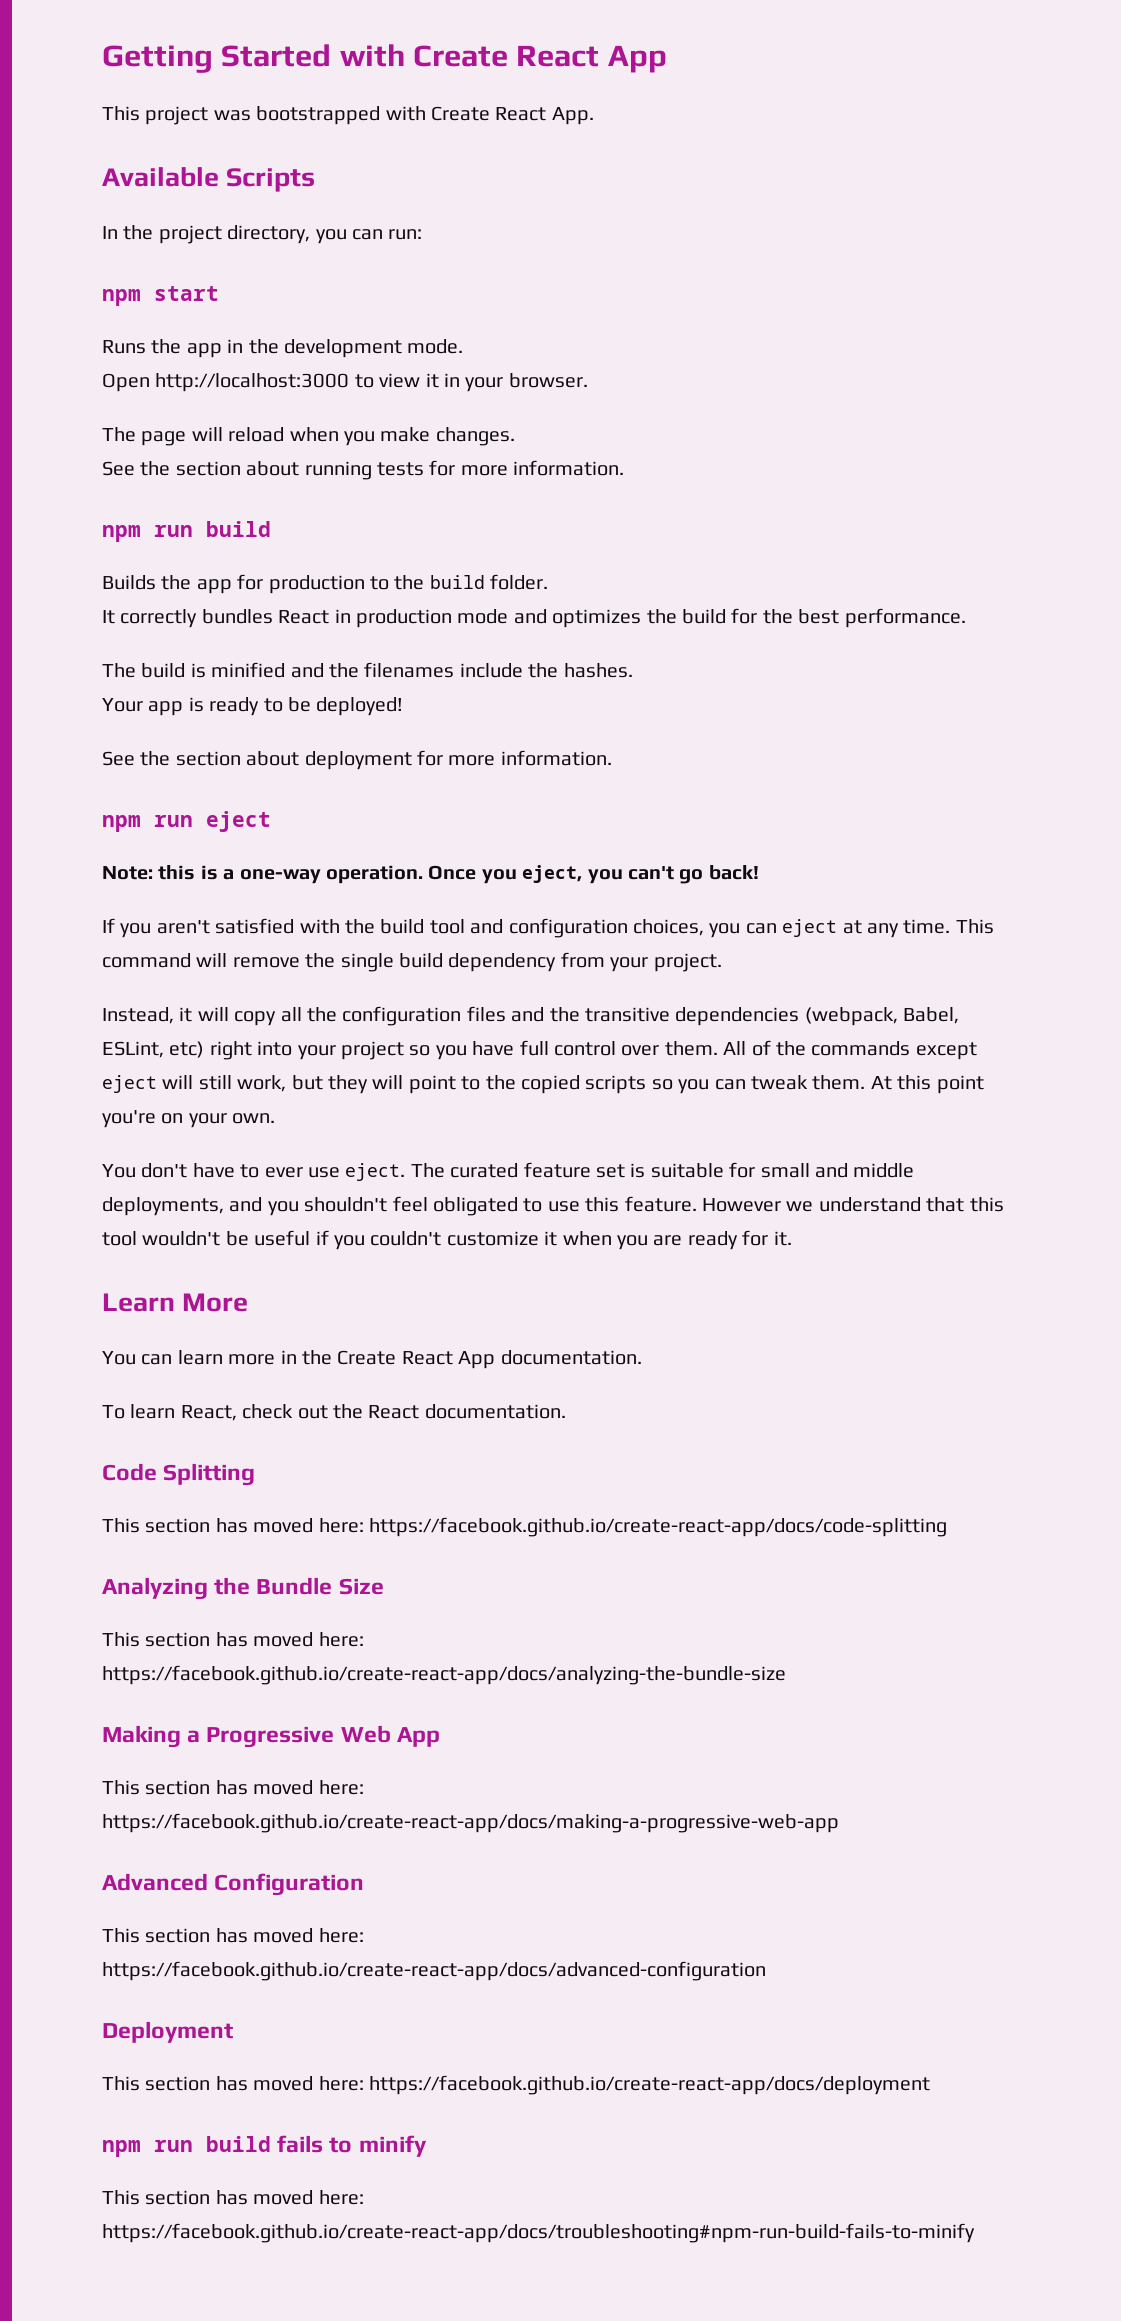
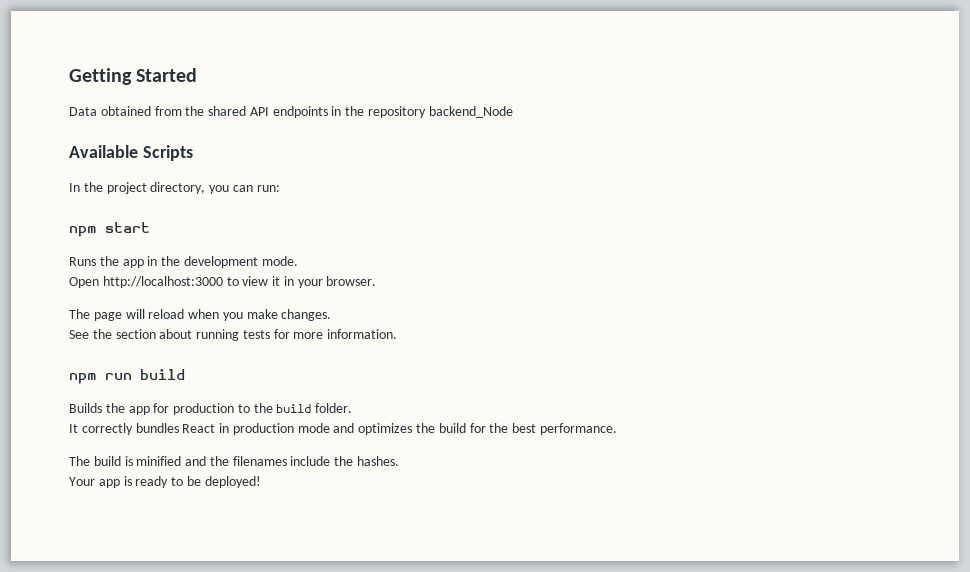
[339,44,667,73] [102,106,594,125] with Create React App // This project was bootstrapped with Create React App. -> [69,106,513,118] // Data obtained from the shared API endpoints in the repository backend_Node
[102,750,612,770] [102,811,271,832] [102,865,759,884] [102,918,994,938] [102,952,722,972] [102,1006,960,1026] [102,1040,977,1060] [102,1075,984,1094] [102,1110,276,1128] [102,1162,915,1181] [102,1196,1004,1216] [102,1230,792,1250] [102,1293,249,1312] [102,1350,642,1369] [102,1404,566,1421] [102,1463,256,1486] [102,1517,947,1537] [102,1577,384,1600] [102,1632,364,1647] [102,1665,786,1685] [102,1725,440,1748] [102,1780,364,1795] [102,1813,839,1833] [102,1873,365,1896] [102,1928,364,1943] [102,1961,766,1981] [102,2021,233,2043] [102,2075,930,2095] [102,2135,427,2157] [102,2190,364,2205] [102,2223,975,2243] // See the section about deployment for more information. // npm run eject // Note: this is a one-way operation. Once you eject, you can't go back! // If you aren't satisfied with the build tool and configuration choices, you can eject at any time. This command will remove the single build dependency from your project. // Instead, it will copy all the configuration files and the transitive dependencies (webpack, Babel, ESLint, etc) right into your project so you have full control over them. All of the commands except eject will still work, but they will point to the copied scripts so you can tweak them. At this point you're on your own. // You don't have to ever use eject. The curated feature set is suitable for small and middle deployments, and you shouldn't feel obligated to use this feature. However we understand that this tool wouldn't be useful if you couldn't customize it when you are ready for it. // Learn More // You can learn more in the Create React App documentation. // To learn React, check out the React documentation. // Code Splitting // This section has moved here: https://facebook.github.io/create-react-app/docs/code-splitting // Analyzing the Bundle Size // This section has moved here: https://facebook.github.io/create-react-app/docs/analyzing-the-bundle-size // Making a Progressive Web App // This section has moved here: https://facebook.github.io/create-react-app/docs/making-a-progressive-web-app // Advanced Configuration // This section has moved here: https://facebook.github.io/create-react-app/docs/advanced-configuration // Deployment // This section has moved here: https://facebook.github.io/create-react-app/docs/deployment // npm run build fails to minify // This section has moved here: https://facebook.github.io/create-react-app/docs/troubleshooting#npm-run-build-fails-to-minify -> (261, 482) none

